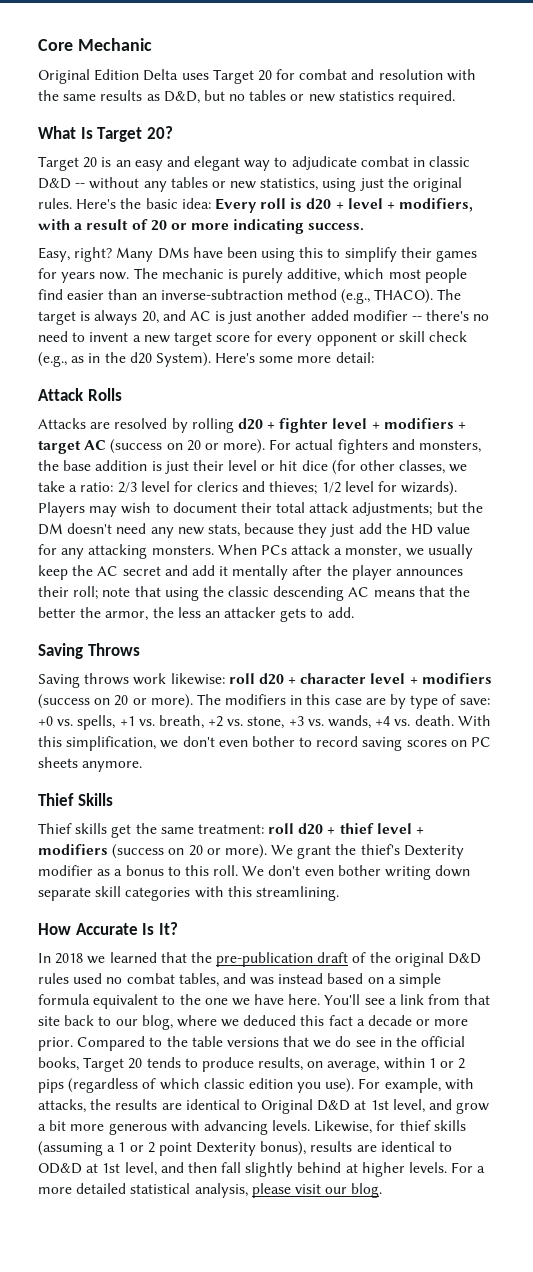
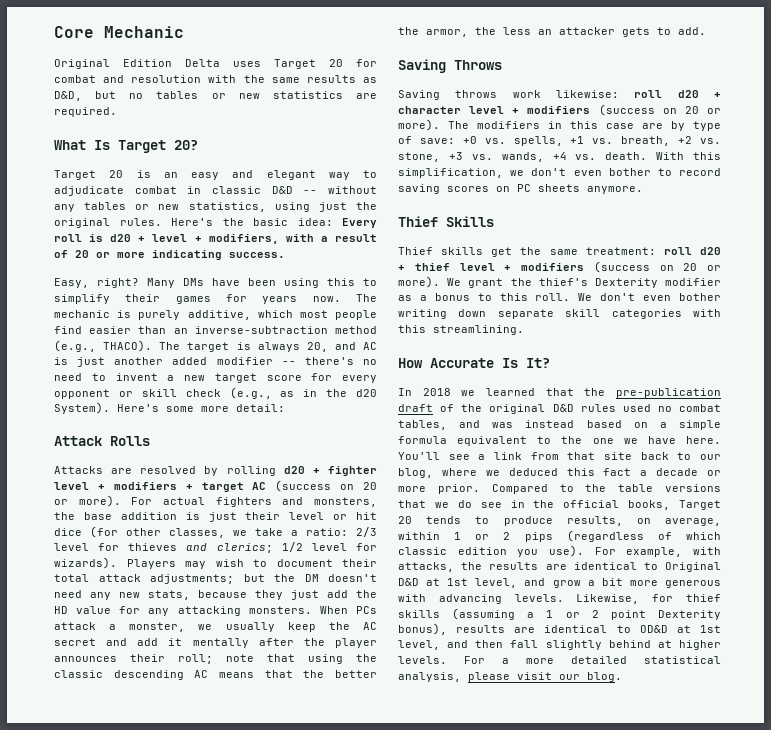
(394, 96) none -> [356,93,377,99] are
[197,481,318,495] clerics and thieves; -> [128,543,273,553] thieves and clerics;

